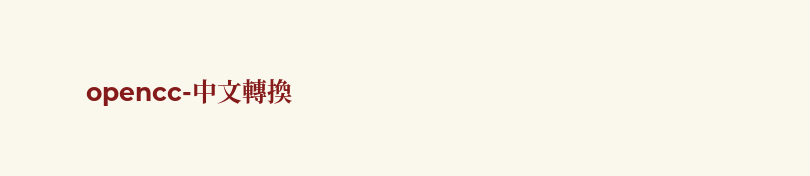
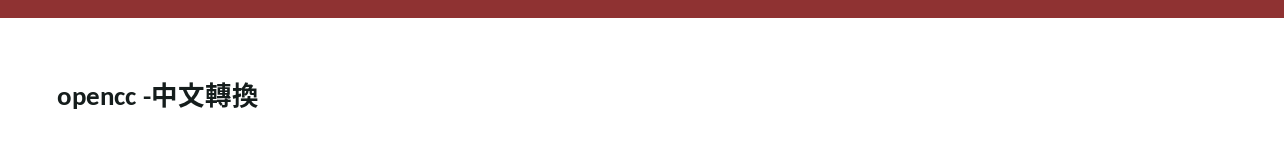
[86,87,192,106] opencc- -> [57,92,152,109] opencc -

